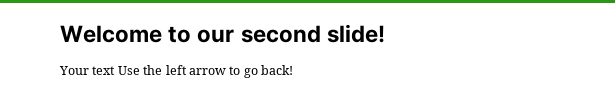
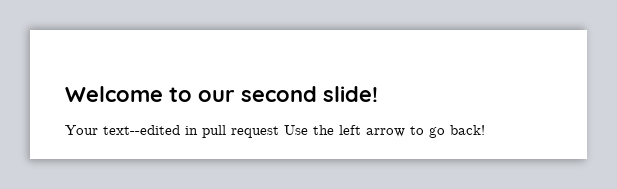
[92,66,116,75] text -> [103,125,279,138] text--edited in pull request

